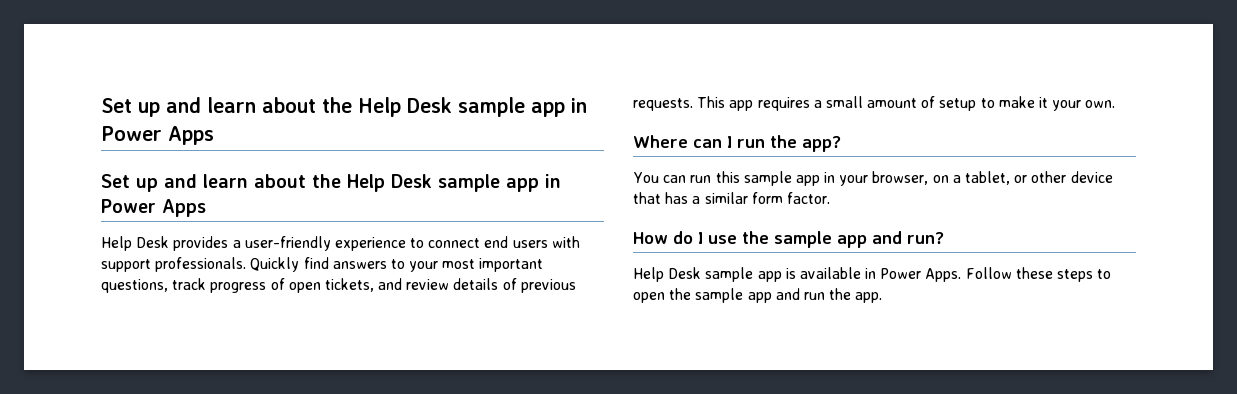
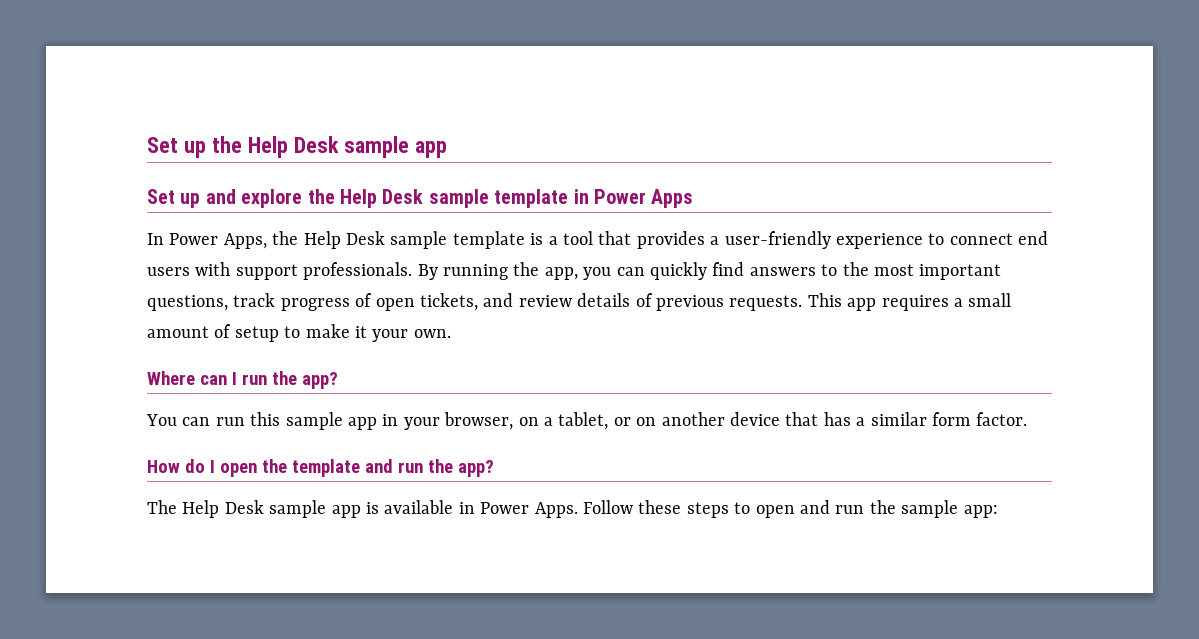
[101,97,587,117] [101,126,214,145] [101,174,561,192] [101,199,206,217] [101,236,170,251] Set up and learn about the Help Desk sample app in Power Apps // Set up and learn about the Help Desk sample app in Power Apps // Help Desk -> [147,136,447,158] [147,189,694,208] [147,231,632,249] Set up the Help Desk sample app // Set up and explore the Help Desk sample template in Power Apps // In Power Apps, the Help Desk sample template is a tool that
[250,257,300,272] Quickly -> [417,262,707,280] By running the app, you can quickly
[409,261,439,272] your -> [842,262,869,276] the
[1031,171,1067,183] other -> [636,412,725,426] on another
[708,231,944,248] use the sample app and run? // -> [219,459,494,477] [147,500,177,514] open the template and run the app? // The
[669,288,883,303] the sample app and run the app. -> [799,500,998,518] and run the sample app:

